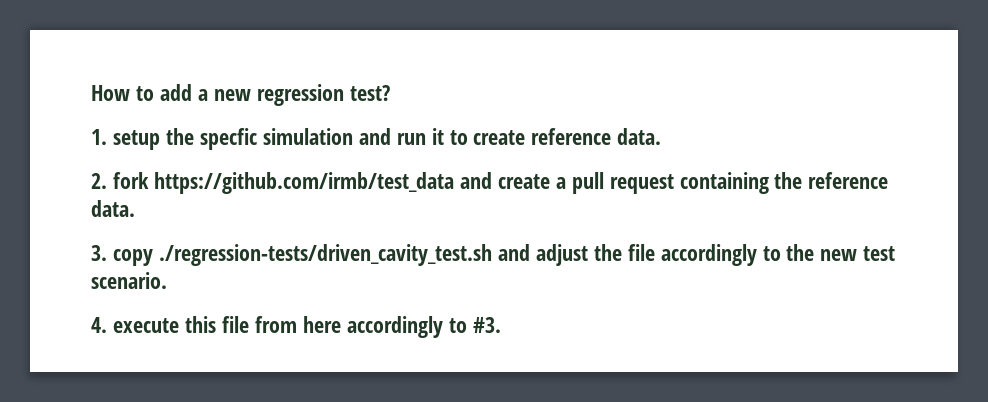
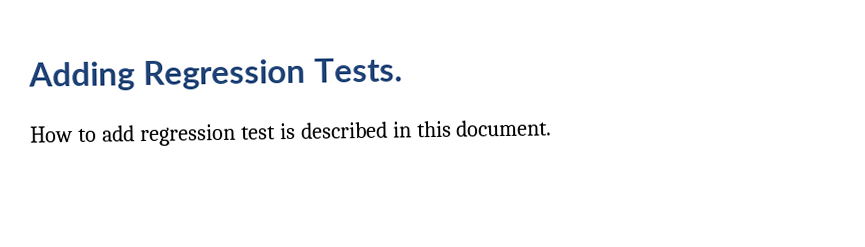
[91,84,390,106] [91,128,662,150] [91,172,889,194] [91,200,135,217] [91,244,896,266] [91,272,167,289] [91,316,501,338] How to add a new regression test? // 1. setup the specfic simulation and run it to create reference data. // 2. fork https://github.com/irmb/test_data and create a pull request containing the reference data. // 3. copy ./regression-tests/driven_cavity_test.sh and adjust the file accordingly to the new test scenario. // 4. execute this file from here accordingly to #3. -> [28,57,403,92] [30,119,553,147] Adding Regression Tests. // How to add regression test is described in this document.

